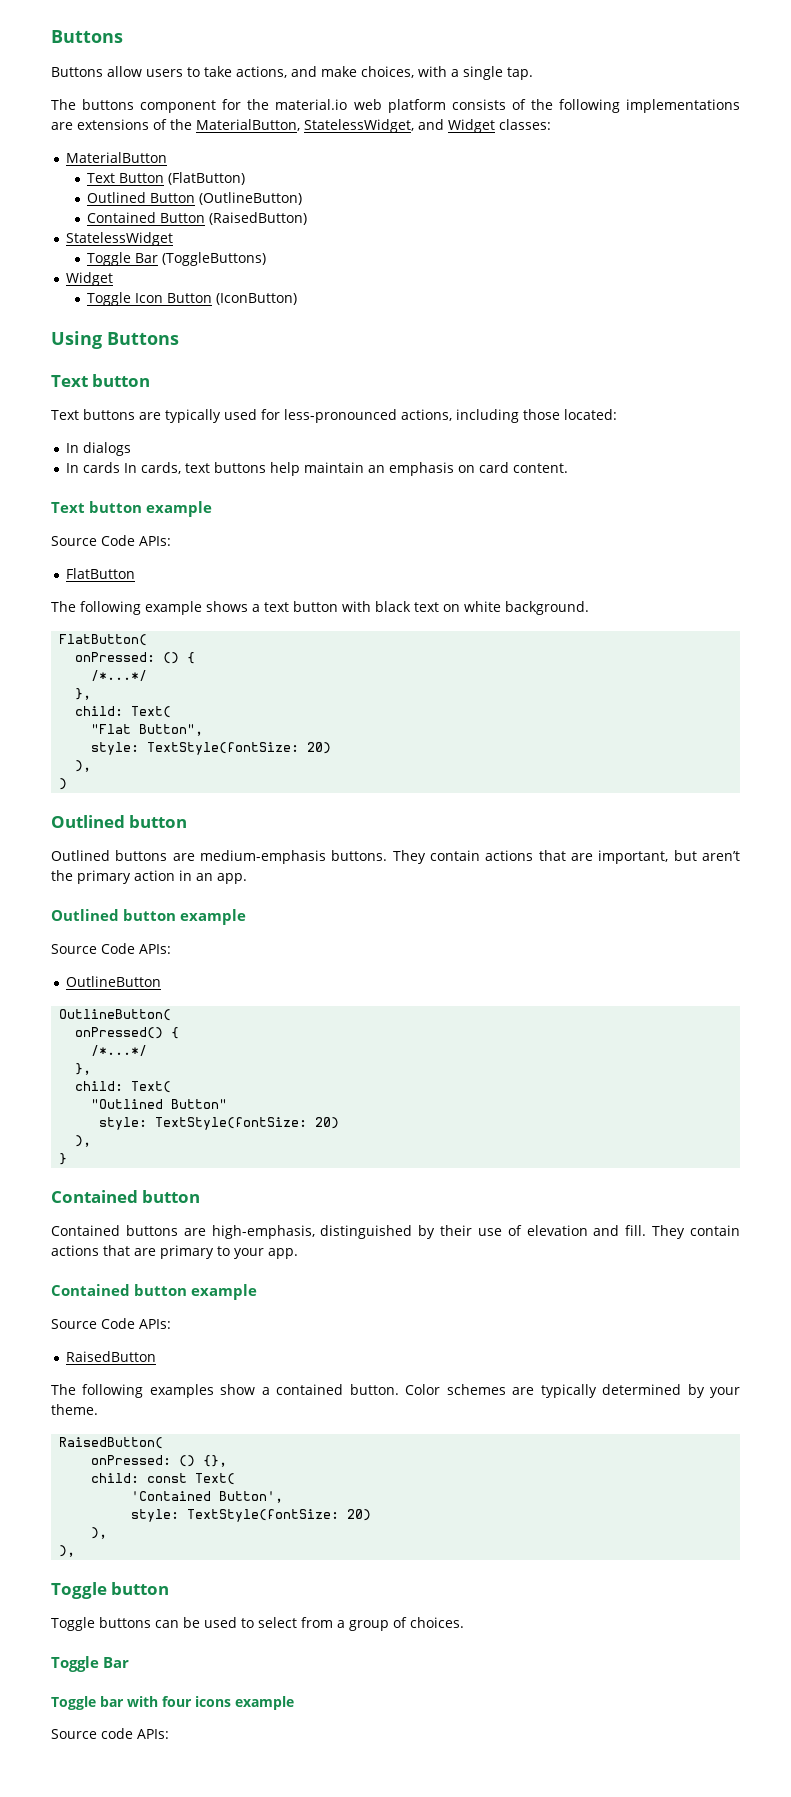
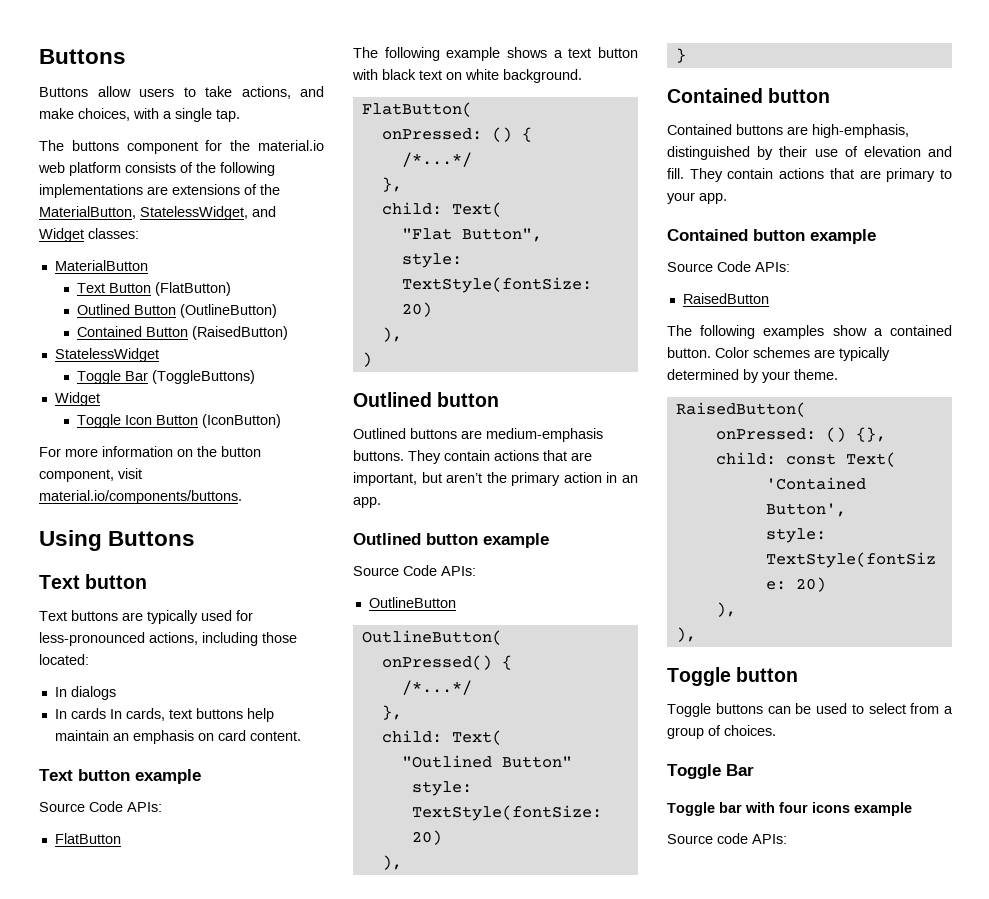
(298, 299) none -> [39,446,261,457] [39,468,142,482] [39,490,242,504] // For more information on the button component, visit material.io/components/buttons.

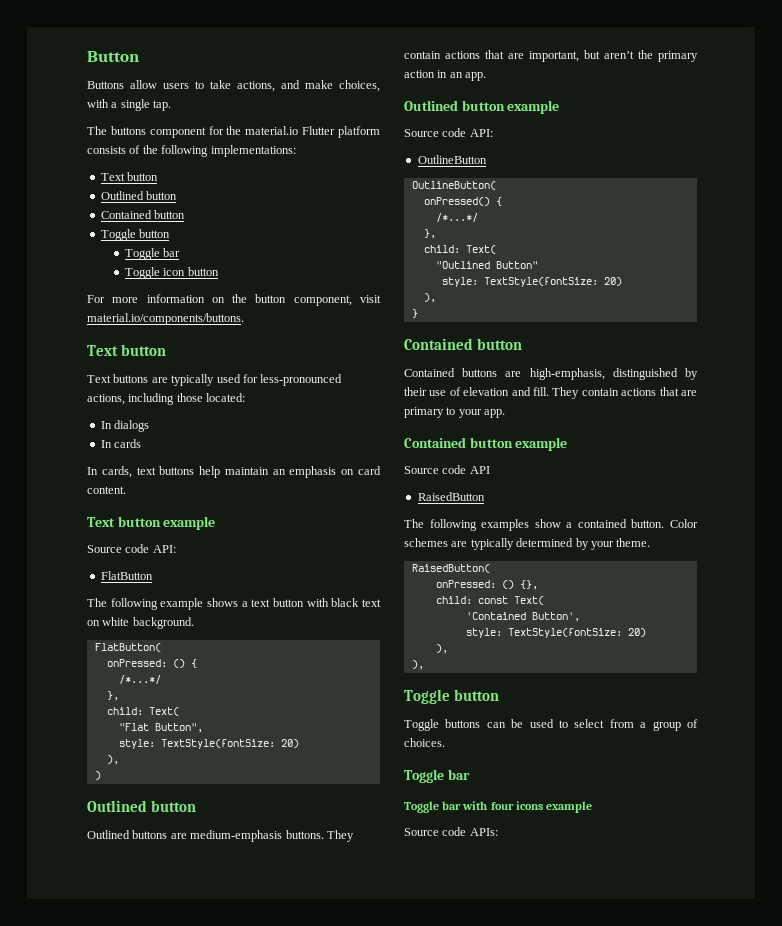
[39,49,126,64] Buttons -> [87,51,139,62] Button
[38,162,65,173] web -> [302,126,336,135] Flutter
[39,184,280,198] [39,206,276,220] [39,228,139,242] [54,260,148,271] [76,282,231,296] [76,304,277,318] [76,326,288,340] [54,348,159,362] [76,370,255,384] [54,392,100,406] [76,414,281,428] implementations are extensions of the MaterialButton, StatelessWidget, and Widget classes: // MaterialButton // Text Button (FlatButton) // Outlined Button (OutlineButton) // Contained Button (RaisedButton) // StatelessWidget // Toggle Bar (ToggleButtons) // Widget // Toggle Icon Button (IconButton) -> [210,145,296,157] [100,172,159,181] [100,191,178,200] [100,210,186,219] [100,229,171,241] [125,248,181,260] [125,267,219,279] implementations: // Text button // Outlined button // Contained button // Toggle button // Toggle bar // Toggle icon button
[39,530,196,551] // Using Buttons -> (244, 319) none
(106, 713) none -> (142, 443) //
[89,801,162,812] Code APIs: -> [125,544,176,553] code API:
[403,565,476,576] Code APIs: -> [442,128,493,137] code API:
[717,261,790,272] Code APIs: -> [442,465,490,474] code API
[726,764,754,776] Bar -> [447,769,470,780] bar

